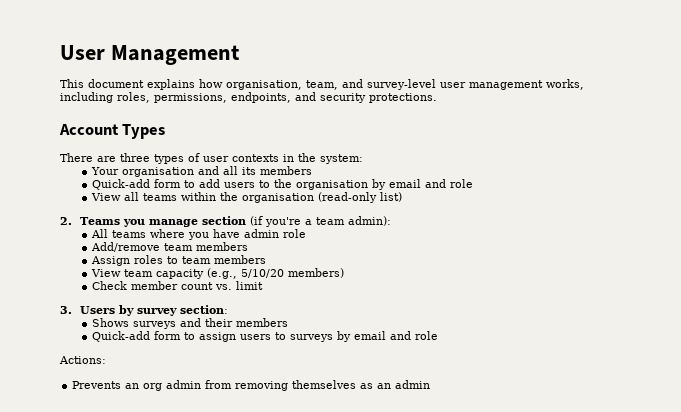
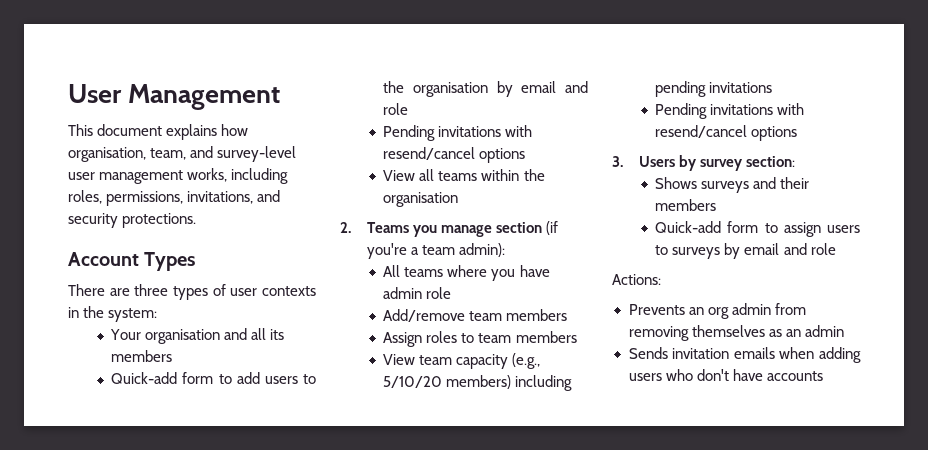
[231,92,291,103] endpoints, -> [187,191,254,204] invitations,
(473, 183) none -> [383,125,533,141] [383,147,526,163] // Pending invitations with resend/cancel options
[317,192,402,203] (read-only list) -> (459, 199) none
[91,281,263,290] // Check member count vs. limit -> [515,375,573,391] [655,81,773,97] [655,103,805,119] [655,125,798,141] including pending invitations // Pending invitations with resend/cancel options
(431, 384) none -> [628,347,861,363] [628,369,823,381] // Sends invitation emails when adding users who don't have accounts

